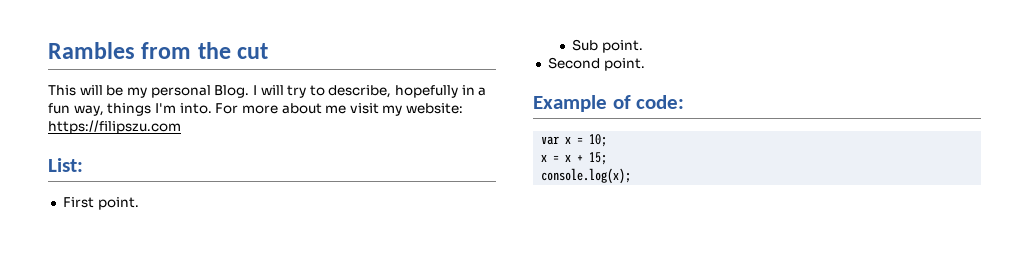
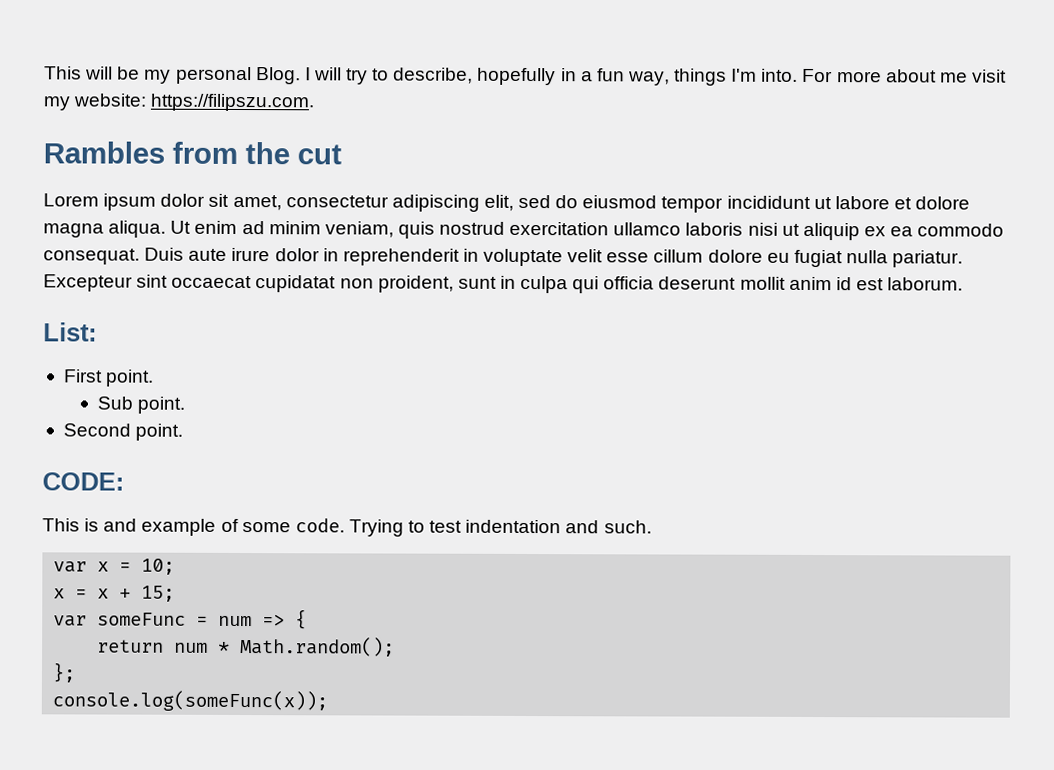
[48,42,269,59] Rambles from the cut // -> (44, 73) none
[48,120,181,134] https://filipszu.com -> [150,93,316,112] [43,141,342,165] [43,193,971,213] [43,220,1005,241] [43,247,964,268] [43,274,964,294] https://filipszu.com. // Rambles from the cut // Lorem ipsum dolor sit amet, consectetur adipiscing elit, sed do eiusmod tempor incididunt ut labore et dolore magna aliqua. Ut enim ad minim veniam, quis nostrud exercitation ullamco laboris nisi ut aliquip ex ea commodo consequat. Duis aute irure dolor in reprehenderit in voluptate velit esse cillum dolore eu fugiat nulla pariatur. Excepteur sint occaecat cupidatat non proident, sunt in culpa qui officia deserunt mollit anim id est laborum.
[533,95,685,112] Example of code: -> [42,472,124,491] [42,518,652,537] CODE: // This is and example of some code. Trying to test indentation and such.
[541,168,632,184] console.log(x); -> [53,609,308,630] [97,637,396,657] [52,662,77,683] [52,690,329,712] var someFunc = num => { // return num * Math.random(); // }; // console.log(someFunc(x));

